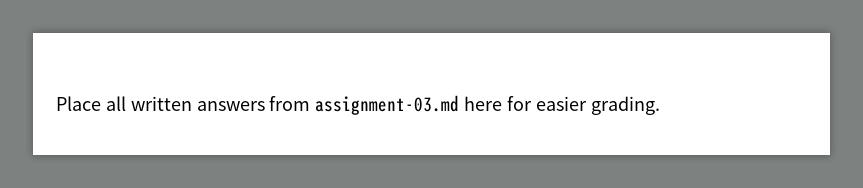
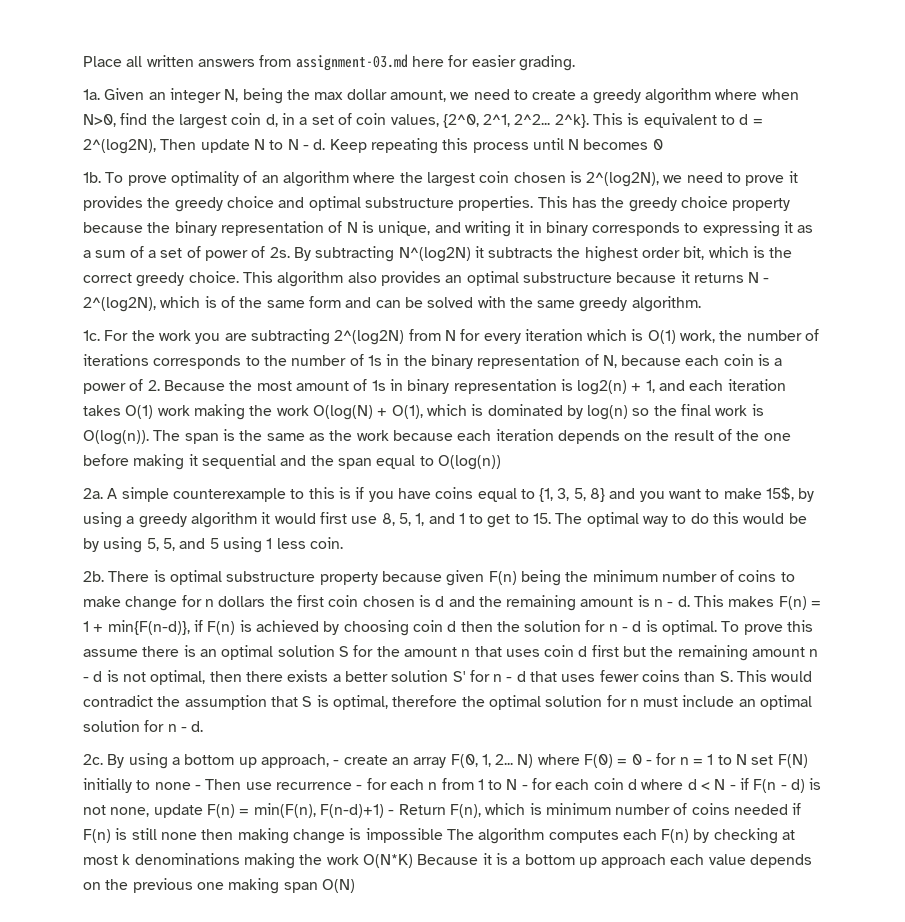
(660, 105) none -> [83,88,799,104] [83,113,763,129] [83,138,663,154] [83,171,798,187] [83,196,791,212] [83,221,814,237] [83,246,793,262] [83,271,770,287] [83,296,701,312] [83,329,820,345] [83,354,783,369] [83,379,786,395] [83,404,764,420] [83,429,791,445] [83,454,501,470] [83,487,815,502] [83,512,807,528] [83,537,343,553] [83,570,795,586] [83,595,822,611] [83,620,814,636] [83,645,819,661] [83,670,813,685] [83,695,813,710] [83,720,204,732] [83,753,808,769] [83,778,822,793] [83,803,802,818] [83,828,796,844] [83,853,813,869] [83,878,355,894] // 1a. Given an integer N, being the max dollar amount, we need to create a greedy algorithm where when N>0, find the largest coin d, in a set of coin values, {2^0, 2^1, 2^2... 2^k}. This is equivalent to d = 2^(log2N), Then update N to N - d. Keep repeating this process until N becomes 0 // 1b. To prove optimality of an algorithm where the largest coin chosen is 2^(log2N), we need to prove it provides the greedy choice and optimal substructure properties. This has the greedy choice property because the binary representation of N is unique, and writing it in binary corresponds to expressing it as a sum of a set of power of 2s. By subtracting N^(log2N) it subtracts the highest order bit, which is the correct greedy choice. This algorithm also provides an optimal substructure because it returns N - 2^(log2N), which is of the same form and can be solved with the same greedy algorithm. // 1c. For the work you are subtracting 2^(log2N) from N for every iteration which is O(1) work, the number of iterations corresponds to the number of 1s in the binary representation of N, because each coin is a power of 2. Because the most amount of 1s in binary representation is log2(n) + 1, and each iteration takes O(1) work making the work O(log(N) + O(1), which is dominated by log(n) so the final work is O(log(n)). The span is the same as the work because each iteration depends on the result of the one before making it sequential and the span equal to O(log(n)) // 2a. A simple counterexample to this is if you have coins equal to {1, 3, 5, 8} and you want to make 15$, by using a greedy algorithm it would first use 8, 5, 1, and 1 to get to 15. The optimal way to do this would be by using 5, 5, and 5 using 1 less coin. // 2b. There is optimal substructure property because given F(n) being the minimum number of coins to make change for n dollars the first coin chosen is d and the remaining amount is n - d. This makes F(n) = 1 + min{F(n-d)}, if F(n) is achieved by choosing coin d then the solution for n - d is optimal. To prove this assume there is an optimal solution S for the amount n that uses coin d first but the remaining amount n - d is not optimal, then there exists a better solution S' for n - d that uses fewer coins than S. This would contradict the assumption that S is optimal, therefore the optimal solution for n must include an optimal solution for n - d. // 2c. By using a bottom up approach, - create an array F(0, 1, 2... N) where F(0) = 0 - for n = 1 to N set F(N) initially to none - Then use recurrence - for each n from 1 to N - for each coin d where d < N - if F(n - d) is not none, update F(n) = min(F(n), F(n-d)+1) - Return F(n), which is minimum number of coins needed if F(n) is still none then making change is impossible The algorithm computes each F(n) by checking at most k denominations making the work O(N*K) Because it is a bottom up approach each value depends on the previous one making span O(N)

